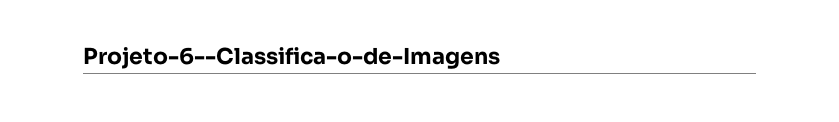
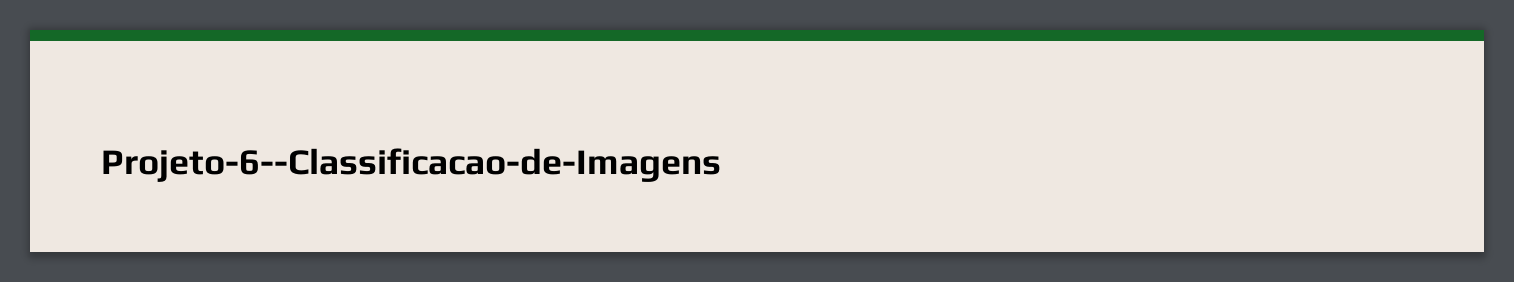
[83,47,500,69] Projeto-6--Classifica-o-de-Imagens -> [101,148,721,182] Projeto-6--Classificacao-de-Imagens

